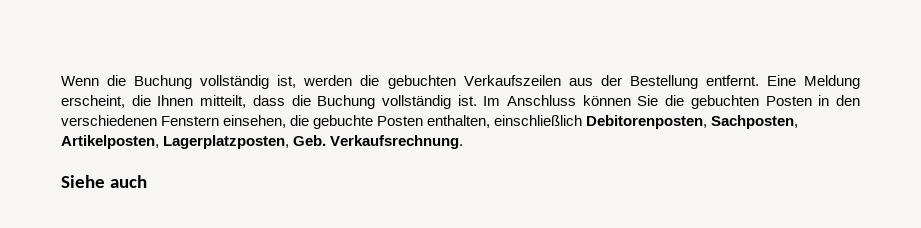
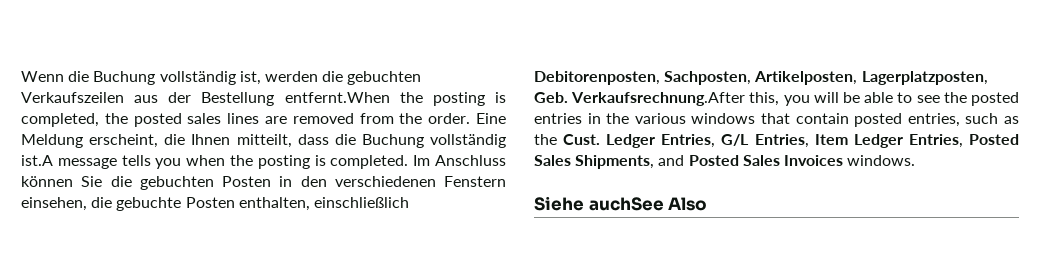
[705,75,759,86] entfernt. -> [284,92,507,106] [21,113,471,127] entfernt.When the posting is completed, the posted sales lines are removed from the order.
[457,95,477,106] ist. -> [21,155,409,169] ist.A message tells you when the posting is completed.
[330,135,464,149] Verkaufsrechnung. -> [571,92,1019,106] [534,113,1019,127] [534,134,1019,148] [534,155,916,169] Verkaufsrechnung.After this, you will be able to see the posted entries in the various windows that contain posted entries, such as the Cust. Ledger Entries, G/L Entries, Item Ledger Entries, Posted Sales Shipments, and Posted Sales Invoices windows.
[109,175,147,188] auch -> [588,197,708,211] auchSee Also

